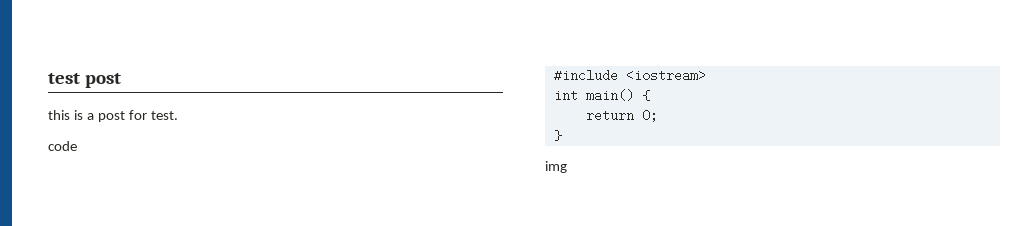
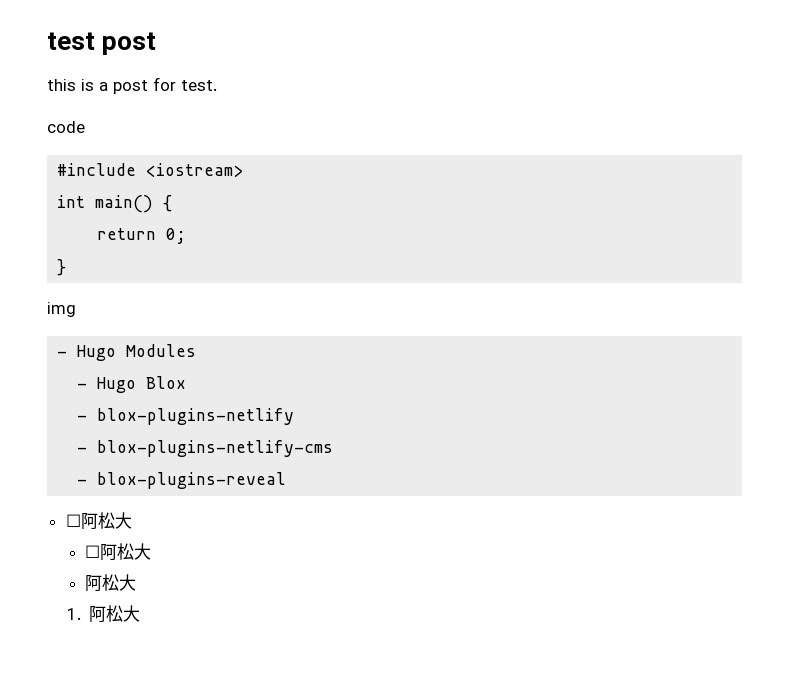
(567, 167) none -> [57,344,197,361] [77,376,187,393] [77,408,295,425] [77,440,334,457] [77,472,287,489] [65,512,132,530] [85,543,152,561] [85,574,137,592] [66,605,141,623] // - Hugo Modules // - Hugo Blox // - blox-plugins-netlify // - blox-plugins-netlify-cms // - blox-plugins-reveal // ☐阿松大 // ☐阿松大 // 阿松大 // 1.阿松大

